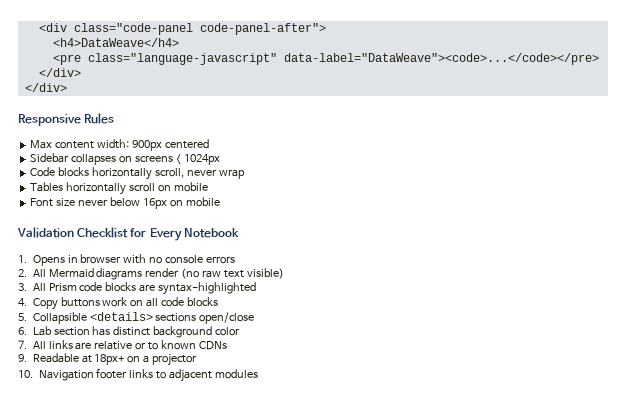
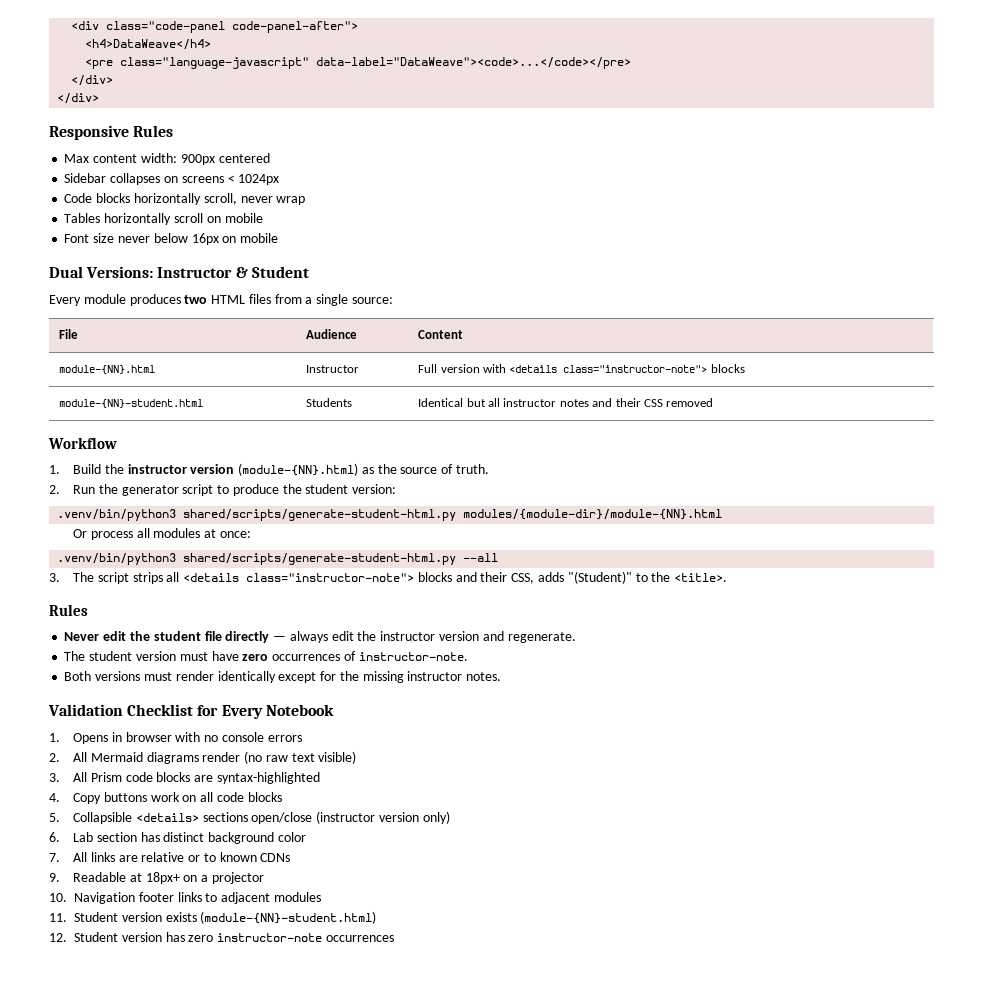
(220, 202) none -> [49,266,309,278] [49,294,394,306] [59,329,79,339] [306,329,358,339] [418,330,464,339] [59,365,156,374] [306,365,360,373] [418,364,745,373] [59,399,204,408] [306,398,353,407] [418,398,714,407] [48,437,117,449] [49,463,490,476] [49,484,397,496] [57,509,723,521] [72,528,251,540] [57,553,499,565] [49,571,728,584] [49,604,88,616] [64,631,576,643] [64,651,468,661] [64,671,502,683] // Dual Versions: Instructor & Student // Every module produces two HTML files from a single source: // File | Audience | Content // module-{NN}.html | Instructor | Full version with <details class="instructor-note"> blocks // module-{NN}-student.html | Students | Identical but all instructor notes and their CSS removed // Workflow // 1. Build the instructor version (module-{NN}.html) as the source of truth. // 2. Run the generator script to produce the student version: // .venv/bin/python3 shared/scripts/generate-student-html.py modules/{module-dir}/module-{NN}.html // Or process all modules at once: // .venv/bin/python3 shared/scripts/generate-student-html.py --all // 3. The script strips all <details class="instructor-note"> blocks and their CSS, adds "(Student)" to the <title>. // Rules // Never edit the student file directly — always edit the instructor version and regenerate. // The student version must have zero occurrences of instructor-note. // Both versions must render identically except for the missing instructor notes.
(255, 318) none -> [316,811,450,824] (instructor version only)
(259, 374) none -> [49,911,377,924] [49,932,394,942] // 11. Student version exists (module-{NN}-student.html) // 12. Student version has zero instructor-note occurrences

